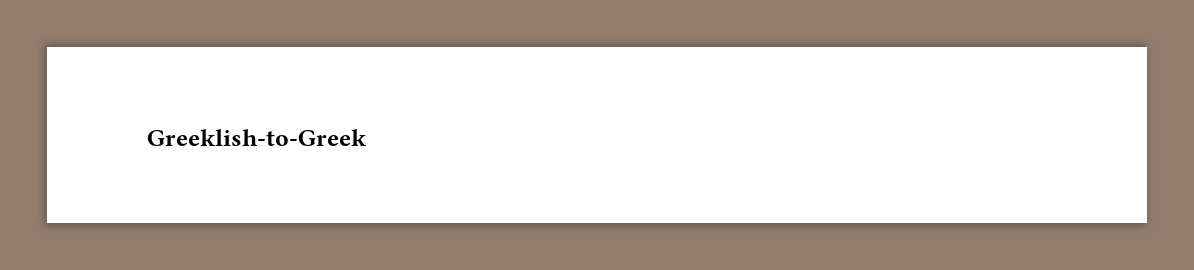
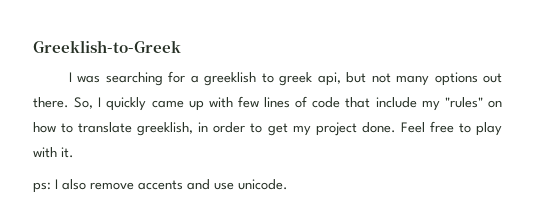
(367, 137) none -> [68,71,502,86] [33,96,502,111] [33,121,502,136] [33,147,74,158] [33,179,288,193] // I was searching for a greeklish to greek api, but not many options out there. So, I quickly came up with few lines of code that include my "rules" on how to translate greeklish, in order to get my project done. Feel free to play with it. // ps: I also remove accents and use unicode.

